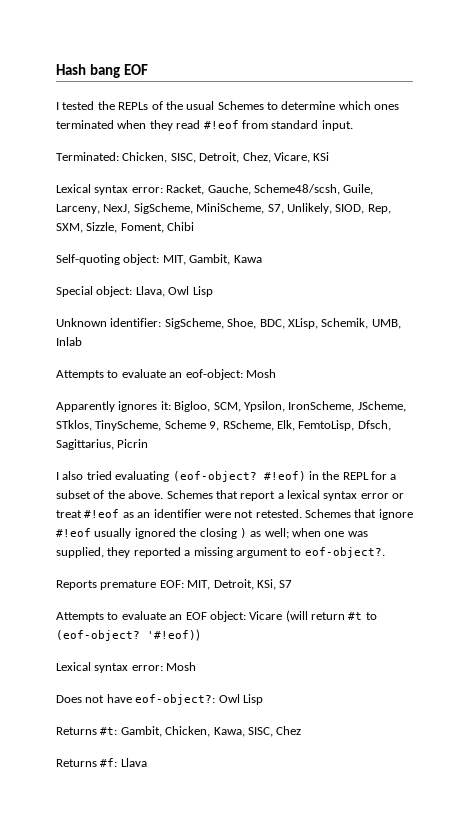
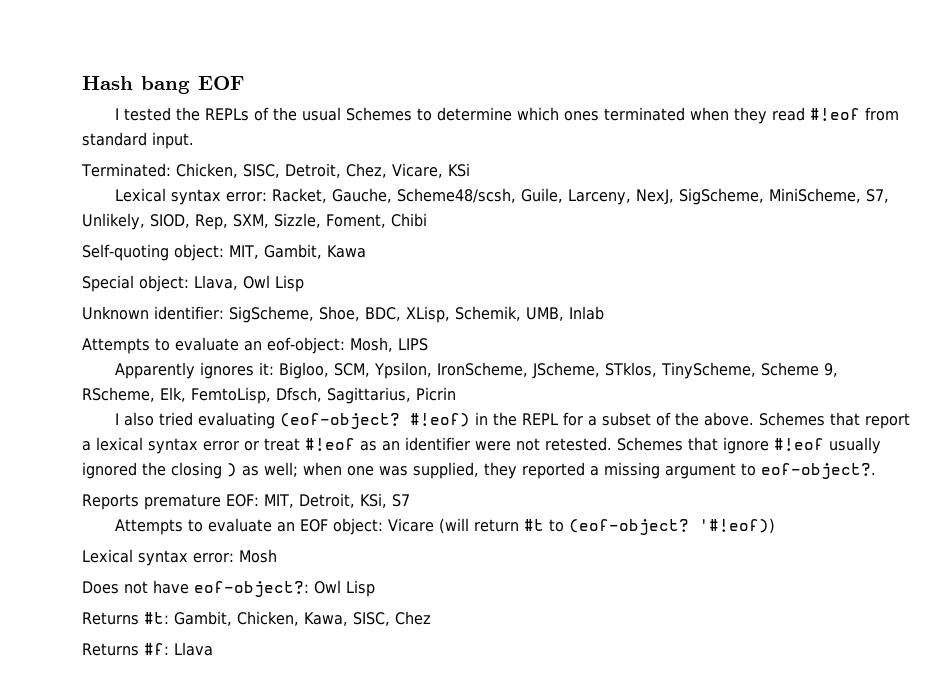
[245,369,276,378] Mosh -> [349,337,428,352] Mosh, LIPS

